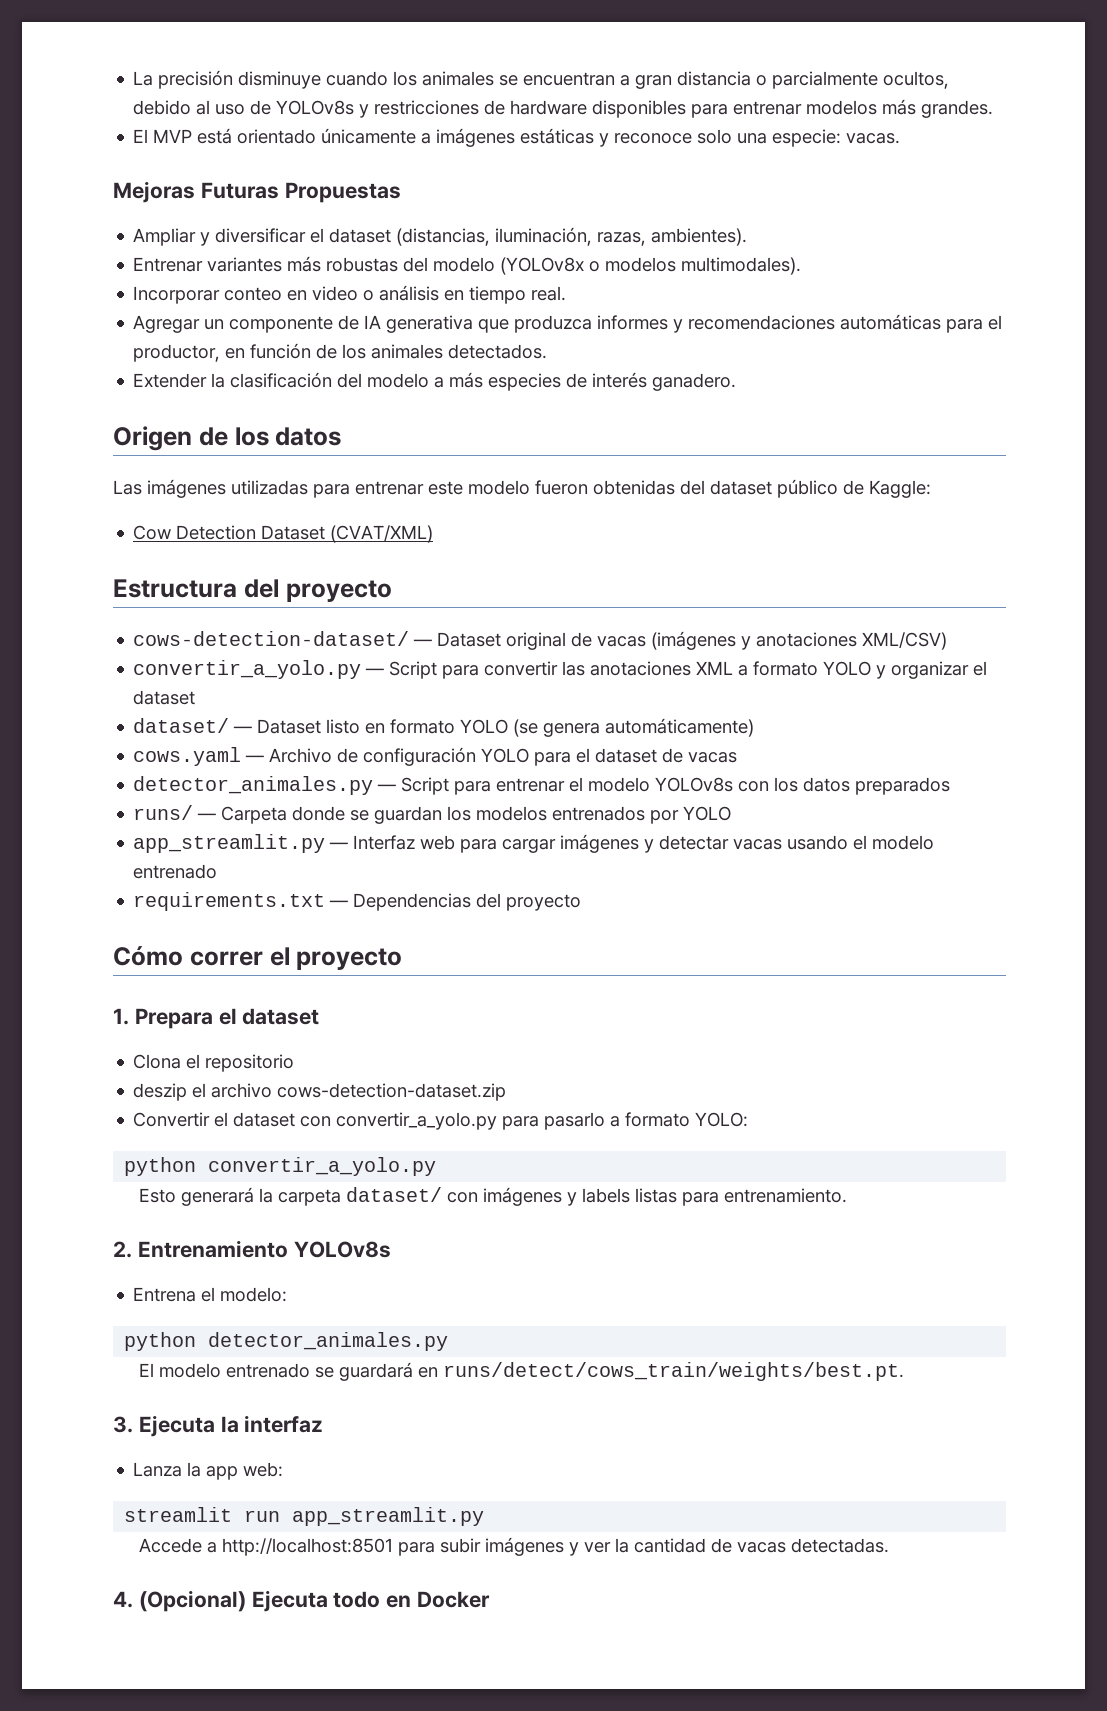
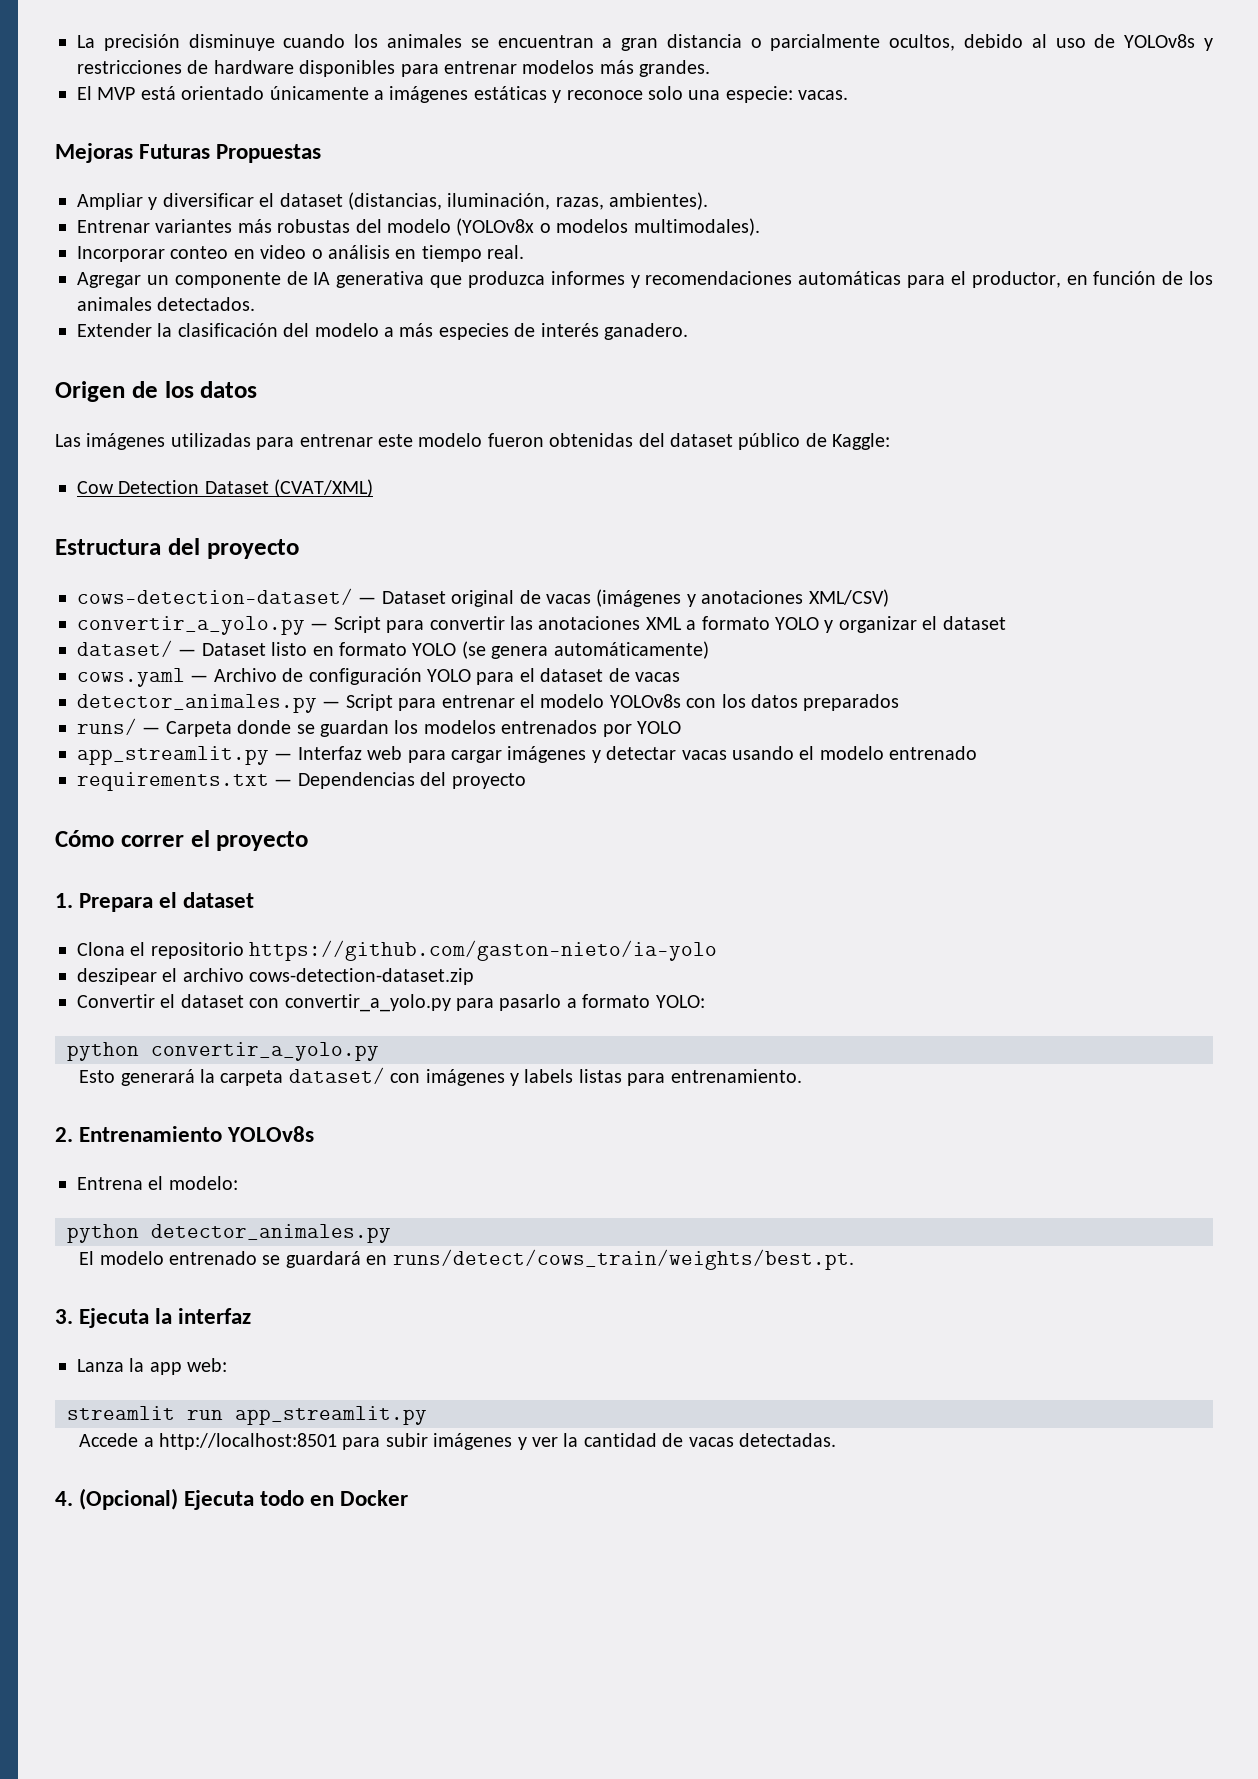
[133,1083,188,1101] // deszip -> [249,940,718,961] [77,968,157,985] https://github.com/gaston-nieto/ia-yolo // deszipear

